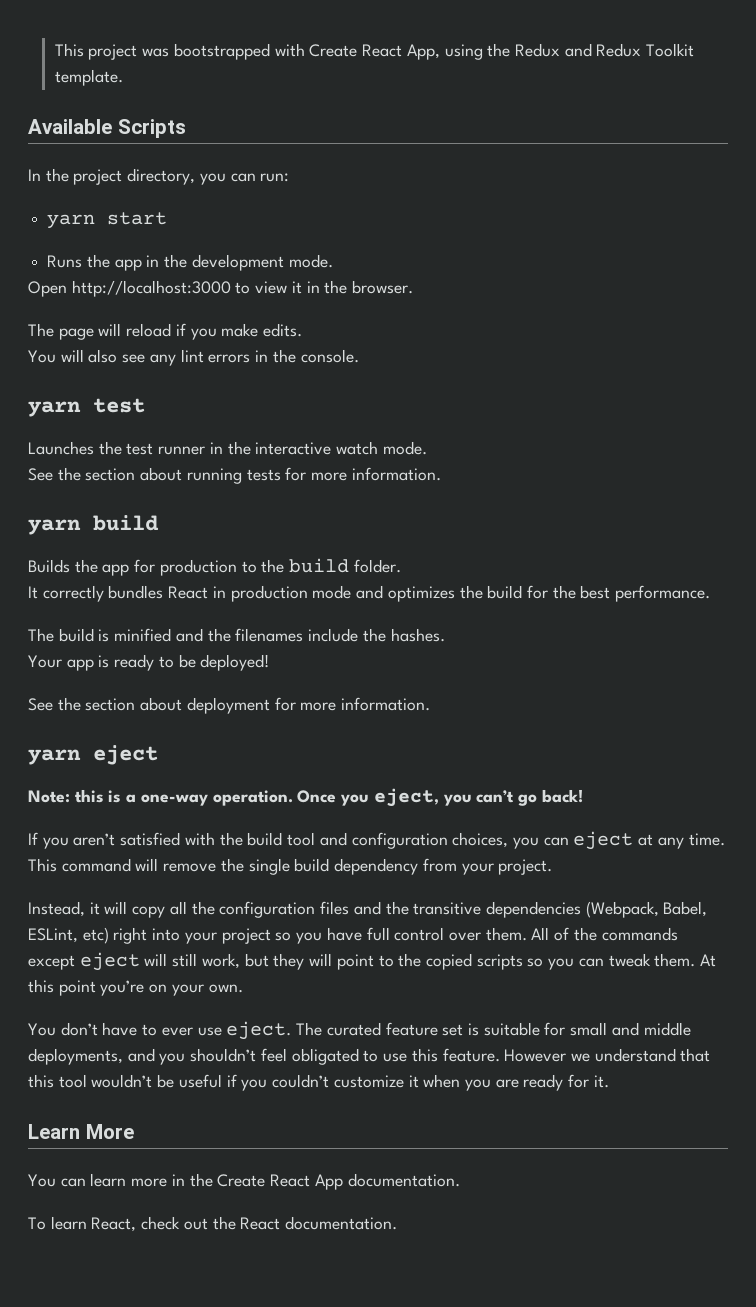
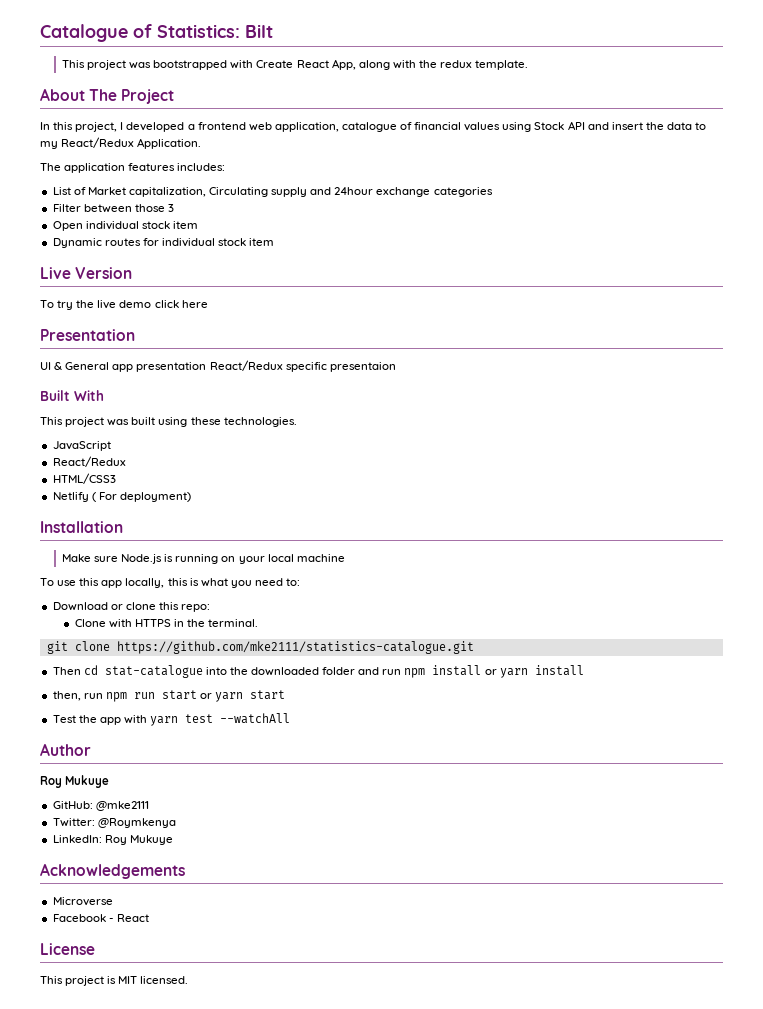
(54, 50) none -> [40,24,273,42] Catalogue of Statistics: BiIt //
[444,43,695,60] [54,69,123,86] [28,119,186,138] [28,168,290,185] using the Redux and Redux Toolkit template. // Available Scripts // In the project directory, you can run: // -> [358,60,529,70] [40,88,175,104] [40,121,707,132] [40,137,202,149] [40,163,226,173] [52,187,493,197] [52,204,174,213] [52,221,198,231] [52,238,275,248] [40,267,133,279] [40,300,208,310] [40,329,135,341] [40,360,396,372] [40,390,104,401] [40,417,297,427] [52,441,111,451] [52,456,126,467] [52,473,116,484] [52,492,191,502] [40,521,123,533] [61,554,345,564] [40,578,301,588] [52,602,211,612] [74,619,259,628] [46,641,474,654] [52,665,584,678] [52,690,212,702] along with the redux template. // About The Project // In this project, I developed a frontend web application, catalogue of financial values using Stock API and insert the data to my React/Redux Application. // The application features includes: // List of Market capitalization, Circulating supply and 24hour exchange categories // Filter between those 3 // Open individual stock item // Dynamic routes for individual stock item // Live Version // To try the live demo click here // Presentation // UI & General app presentation React/Redux specific presentaion // Built With // This project was built using these technologies. // JavaScript // React/Redux // HTML/CSS3 // Netlify ( For deployment) // Installation // Make sure Node.js is running on your local machine // To use this app locally, this is what you need to: // Download or clone this repo: // Clone with HTTPS in the terminal. // git clone https://github.com/mke2111/statistics-catalogue.git // Then cd stat-catalogue into the downloaded folder and run npm install or yarn install // then, run npm run start or
[47,254,333,271] [28,280,414,297] [28,323,303,340] [28,349,359,366] [28,398,145,417] [28,441,427,455] [28,467,441,484] [28,515,159,535] [28,558,401,576] [28,585,711,602] [28,628,445,642] [28,654,270,671] [28,697,431,714] [28,745,158,765] [28,788,583,807] [28,831,725,850] [28,858,553,875] [28,901,708,918] [28,927,678,944] [28,952,717,971] [28,979,243,996] [28,1021,691,1040] [28,1048,711,1065] [28,1074,609,1091] [28,1124,134,1139] [28,1173,460,1190] [28,1216,398,1232] Runs the app in the development mode. // Open http://localhost:3000 to view it in the browser. // The page will reload if you make edits. // You will also see any lint errors in the console. // yarn test // Launches the test runner in the interactive watch mode. // See the section about running tests for more information. // yarn build // Builds the app for production to the build folder. // It correctly bundles React in production mode and optimizes the build for the best performance. // The build is minified and the filenames include the hashes. // Your app is ready to be deployed! // See the section about deployment for more information. // yarn eject // Note: this is a one-way operation. Once you eject, you can’t go back! // If you aren’t satisfied with the build tool and configuration choices, you can eject at any time. This command will remove the single build dependency from your project. // Instead, it will copy all the configuration files and the transitive dependencies (Webpack, Babel, ESLint, etc) right into your project so you have full control over them. All of the commands except eject will still work, but they will point to the copied scripts so you can tweak them. At this point you’re on your own. // You don’t have to ever use eject. The curated feature set is suitable for small and middle deployments, and you shouldn’t feel obligated to use this feature. However we understand that this tool wouldn’t be useful if you couldn’t customize it when you are ready for it. // Learn More // You can learn more in the Create React App documentation. // To learn React, check out the React documentation. -> [52,713,291,726] [40,743,91,756] [40,775,110,788] [52,801,149,811] [52,818,176,828] [52,835,173,845] [40,863,185,879] [52,897,113,906] [52,914,149,922] [40,943,95,955] [40,976,189,986] Test the app with yarn test --watchAll // Author // Roy Mukuye // GitHub: @mke2111 // Twitter: @Roymkenya // LinkedIn: Roy Mukuye // Acknowledgements // Microverse // Facebook - React // License // This project is MIT licensed.

